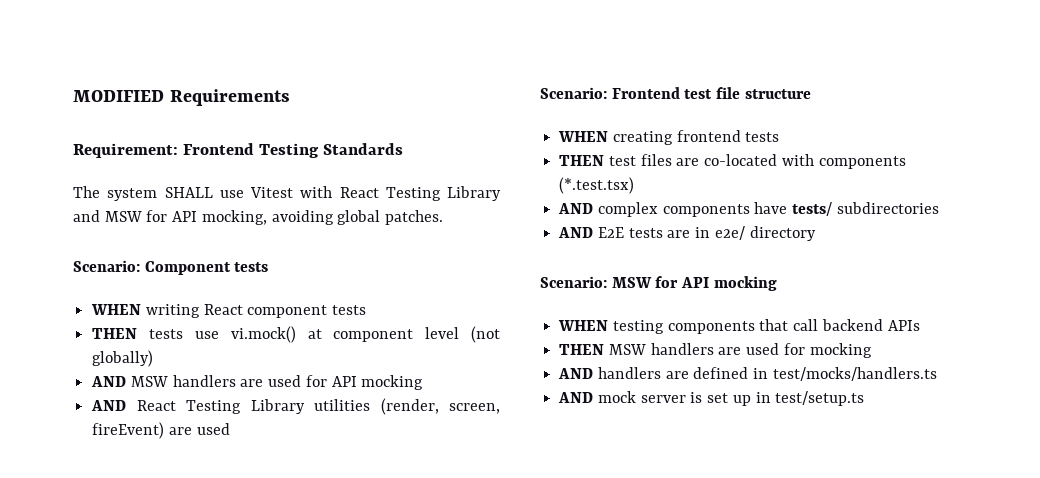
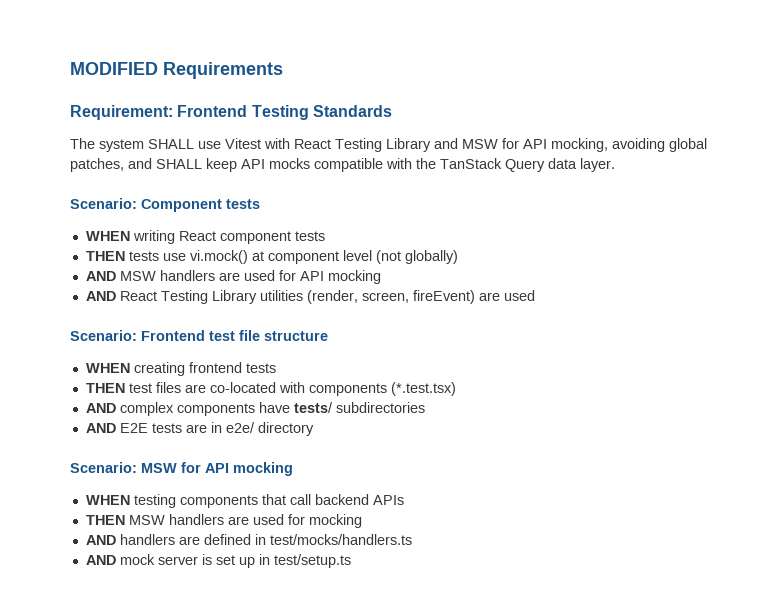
[385,210,444,225] patches. -> [70,158,615,172] patches, and SHALL keep API mocks compatible with the TanStack Query data layer.

